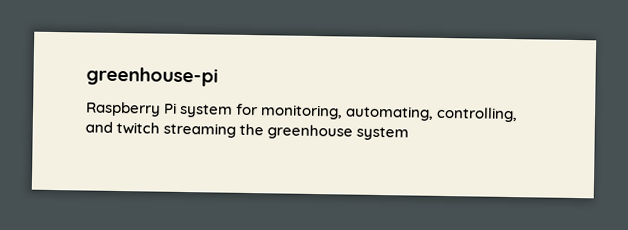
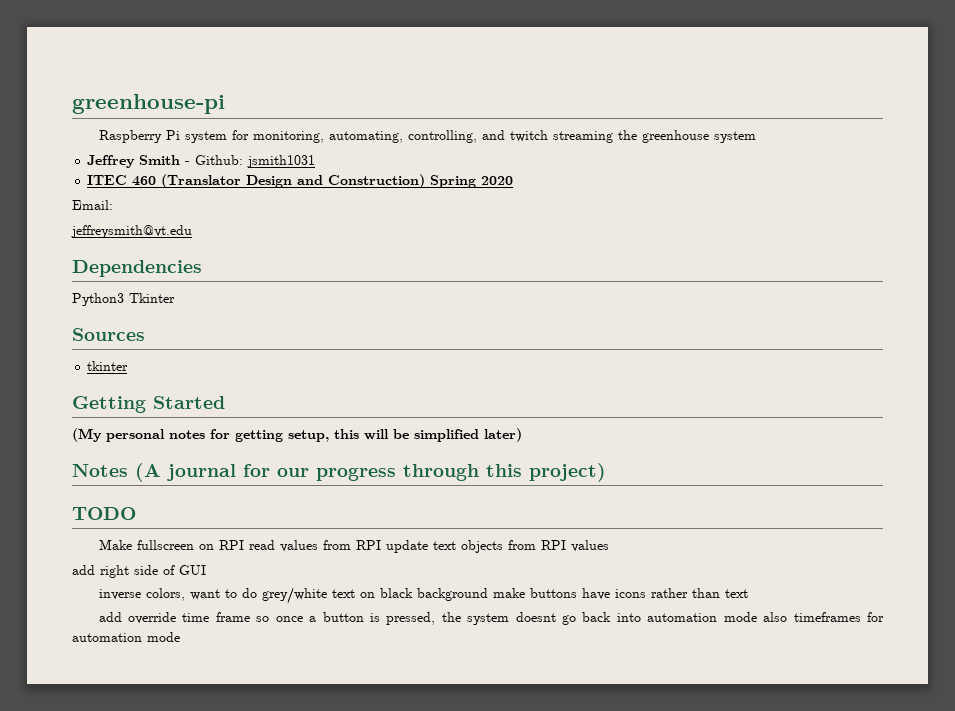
(410, 133) none -> [87,155,316,168] [87,174,514,188] [72,200,113,210] [71,225,192,238] [72,260,202,277] [72,293,175,306] [72,328,145,341] [87,361,129,371] [72,396,225,413] [72,428,522,442] [72,463,606,482] [72,507,136,520] [98,539,609,553] [72,565,206,578] [98,587,748,604] [98,612,884,625] [72,632,180,642] // Jeffrey Smith - Github: jsmith1031 // ITEC 460 (Translator Design and Construction) Spring 2020 // Email: // jeffreysmith@vt.edu // Dependencies // Python3 Tkinter // Sources // tkinter // Getting Started // (My personal notes for getting setup, this will be simplified later) // Notes (A journal for our progress through this project) // TODO // Make fullscreen on RPI read values from RPI update text objects from RPI values // add right side of GUI // inverse colors, want to do grey/white text on black background make buttons have icons rather than text // add override time frame so once a button is pressed, the system doesnt go back into automation mode also timeframes for automation mode

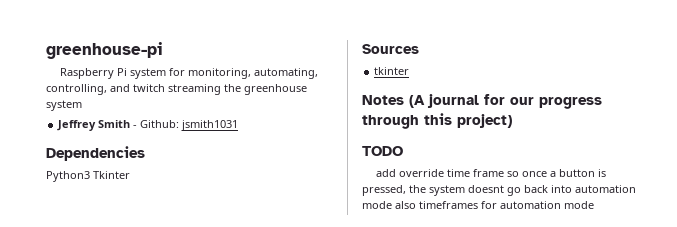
[87,174,514,188] [72,200,113,210] [71,225,192,238] // ITEC 460 (Translator Design and Construction) Spring 2020 // Email: // jeffreysmith@vt.edu -> (239, 125) none
[72,396,225,413] [72,428,522,442] // Getting Started // (My personal notes for getting setup, this will be simplified later) -> (410, 71) none
[98,539,609,553] [72,565,206,578] [98,587,748,604] // Make fullscreen on RPI read values from RPI update text objects from RPI values // add right side of GUI // inverse colors, want to do grey/white text on black background make buttons have icons rather than text -> (403, 151) none

